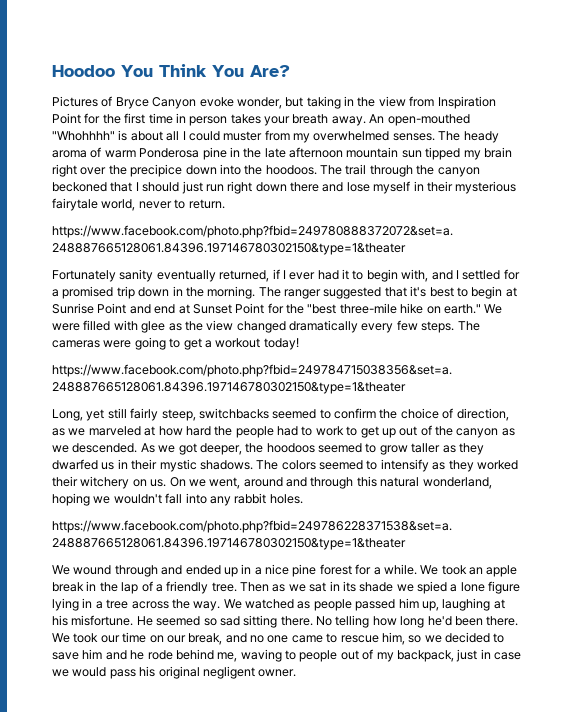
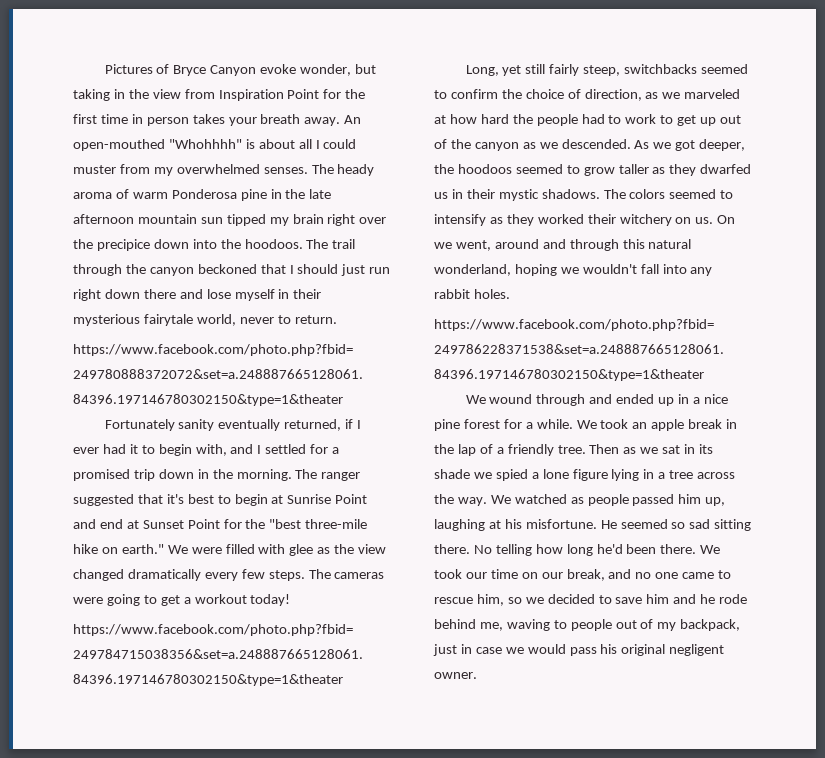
[52,64,290,77] Hoodoo You Think You Are? // -> (104, 69) none

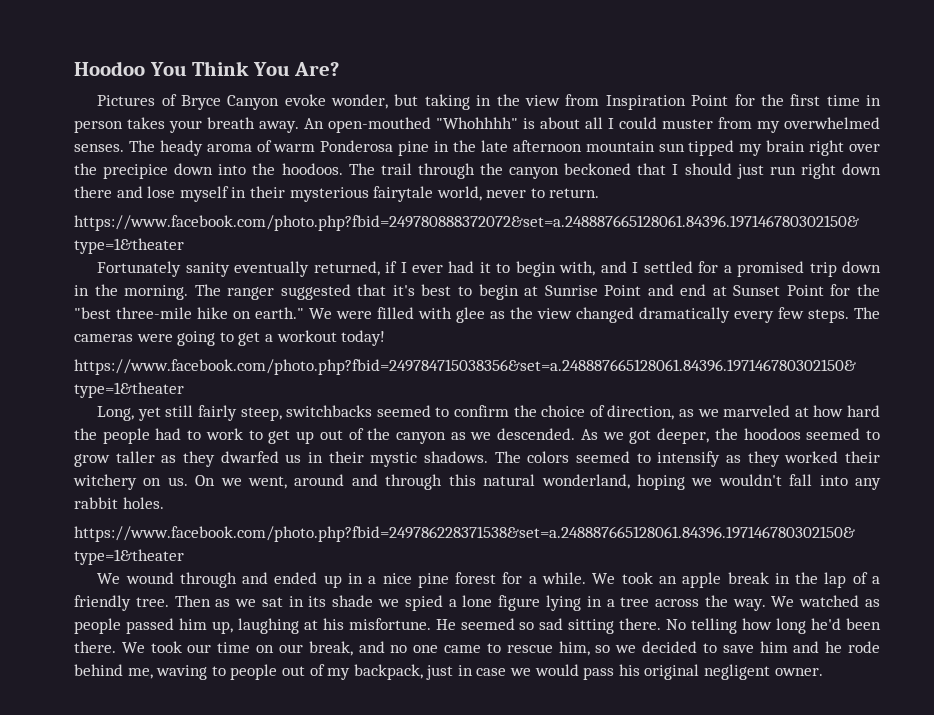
(104, 69) none -> [74,61,340,76] Hoodoo You Think You Are? //

